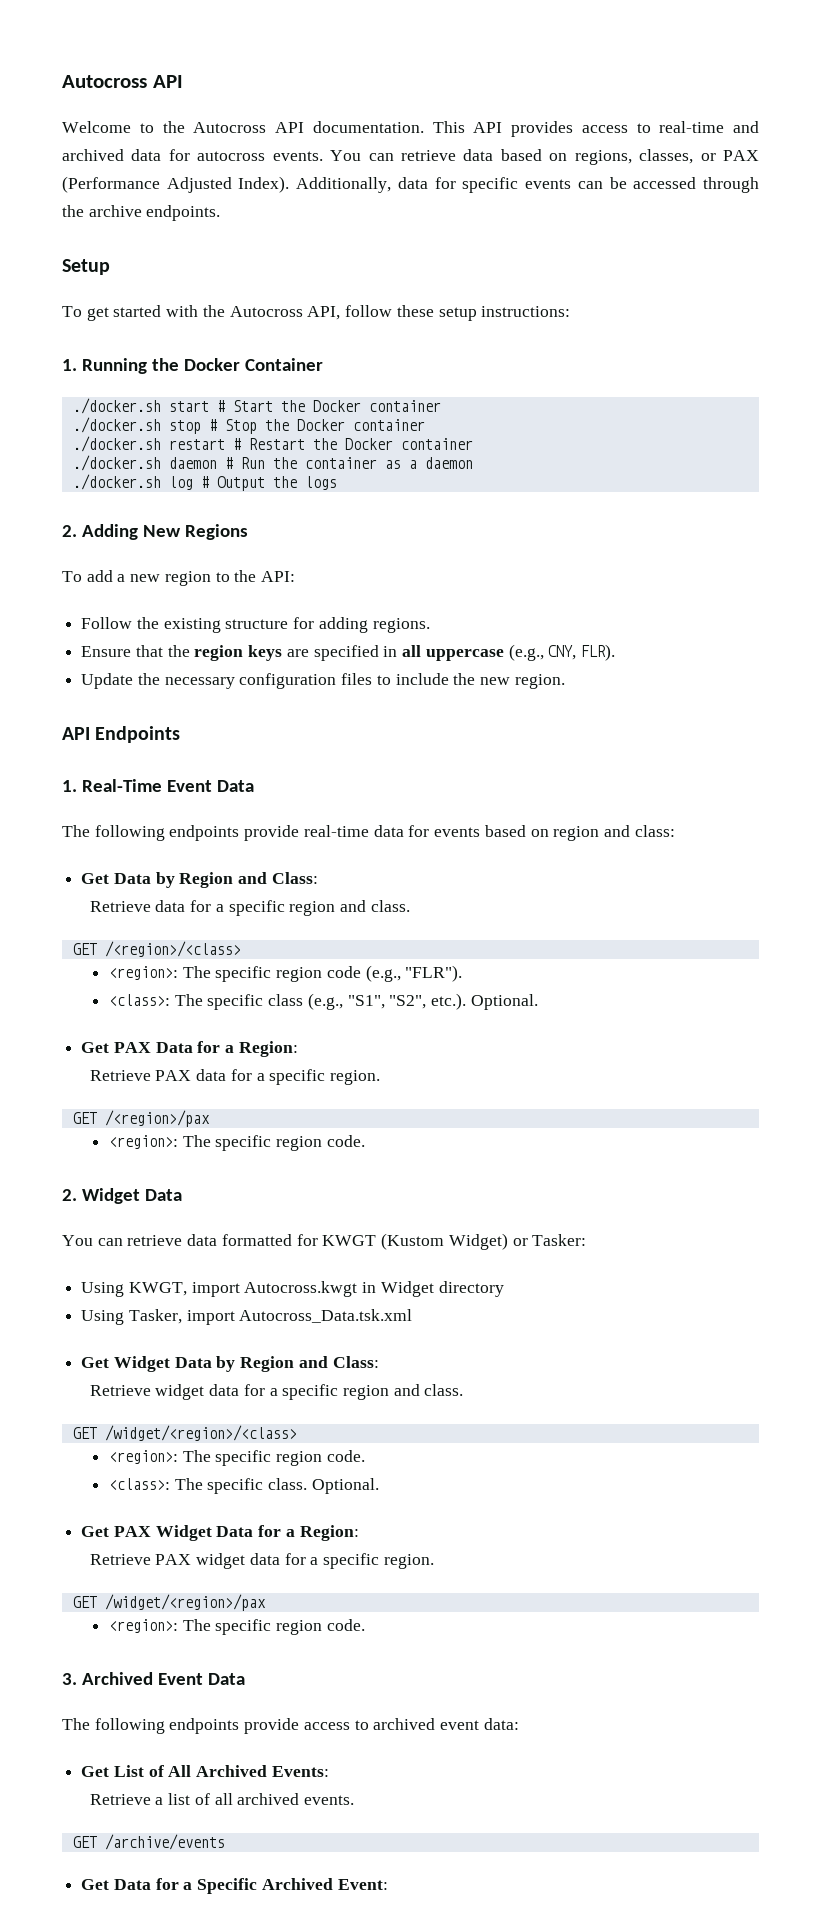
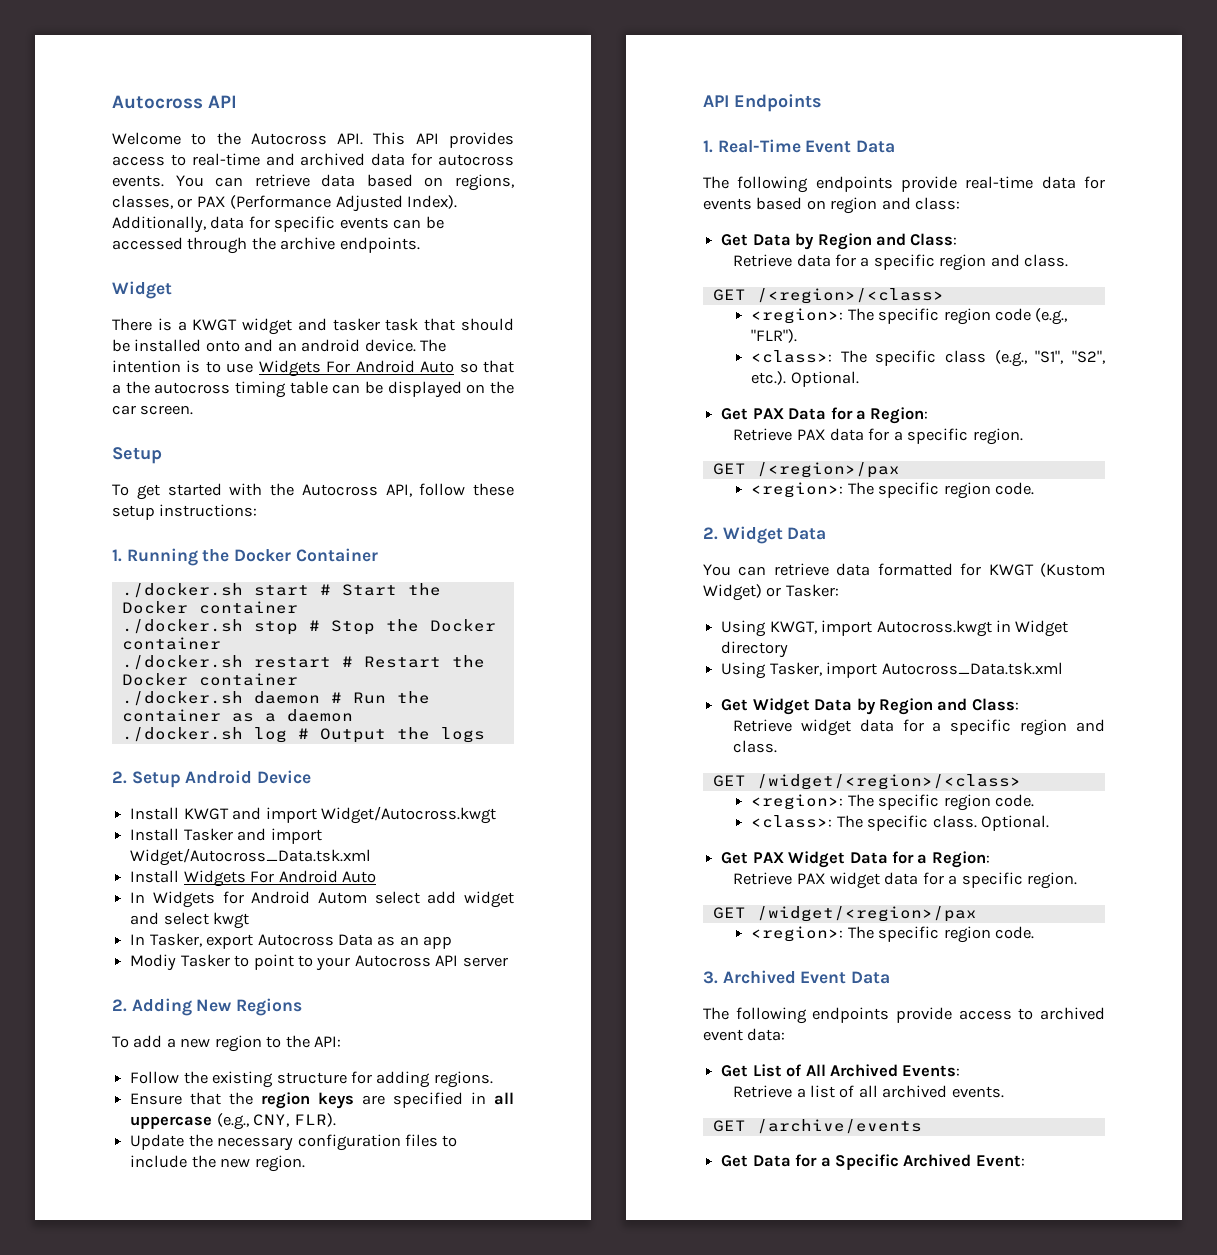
[275,121,424,133] API documentation. -> [337,133,364,145] API.
(221, 213) none -> [112,281,172,299] [112,318,514,335] [112,339,447,352] [112,360,514,377] [112,381,514,398] [112,405,194,415] // Widget // There is a KWGT widget and tasker task that should be installed onto and an android device. The intention is to use Widgets For Android Auto so that a the autocross timing table can be displayed on the car screen.
(337, 483) none -> [112,770,312,788] [130,806,496,824] [130,828,322,844] [130,848,372,866] [130,870,376,887] [130,891,514,908] [130,912,250,929] [130,933,453,949] [130,954,508,971] // 2. Setup Android Device // Install KWGT and import Widget/Autocross.kwgt // Install Tasker and import Widget/Autocross_Data.tsk.xml // Install Widgets For Android Auto // In Widgets for Android Autom select add widget and select kwgt // In Tasker, export Autocross Data as an app // Modiy Tasker to point to your Autocross API server

